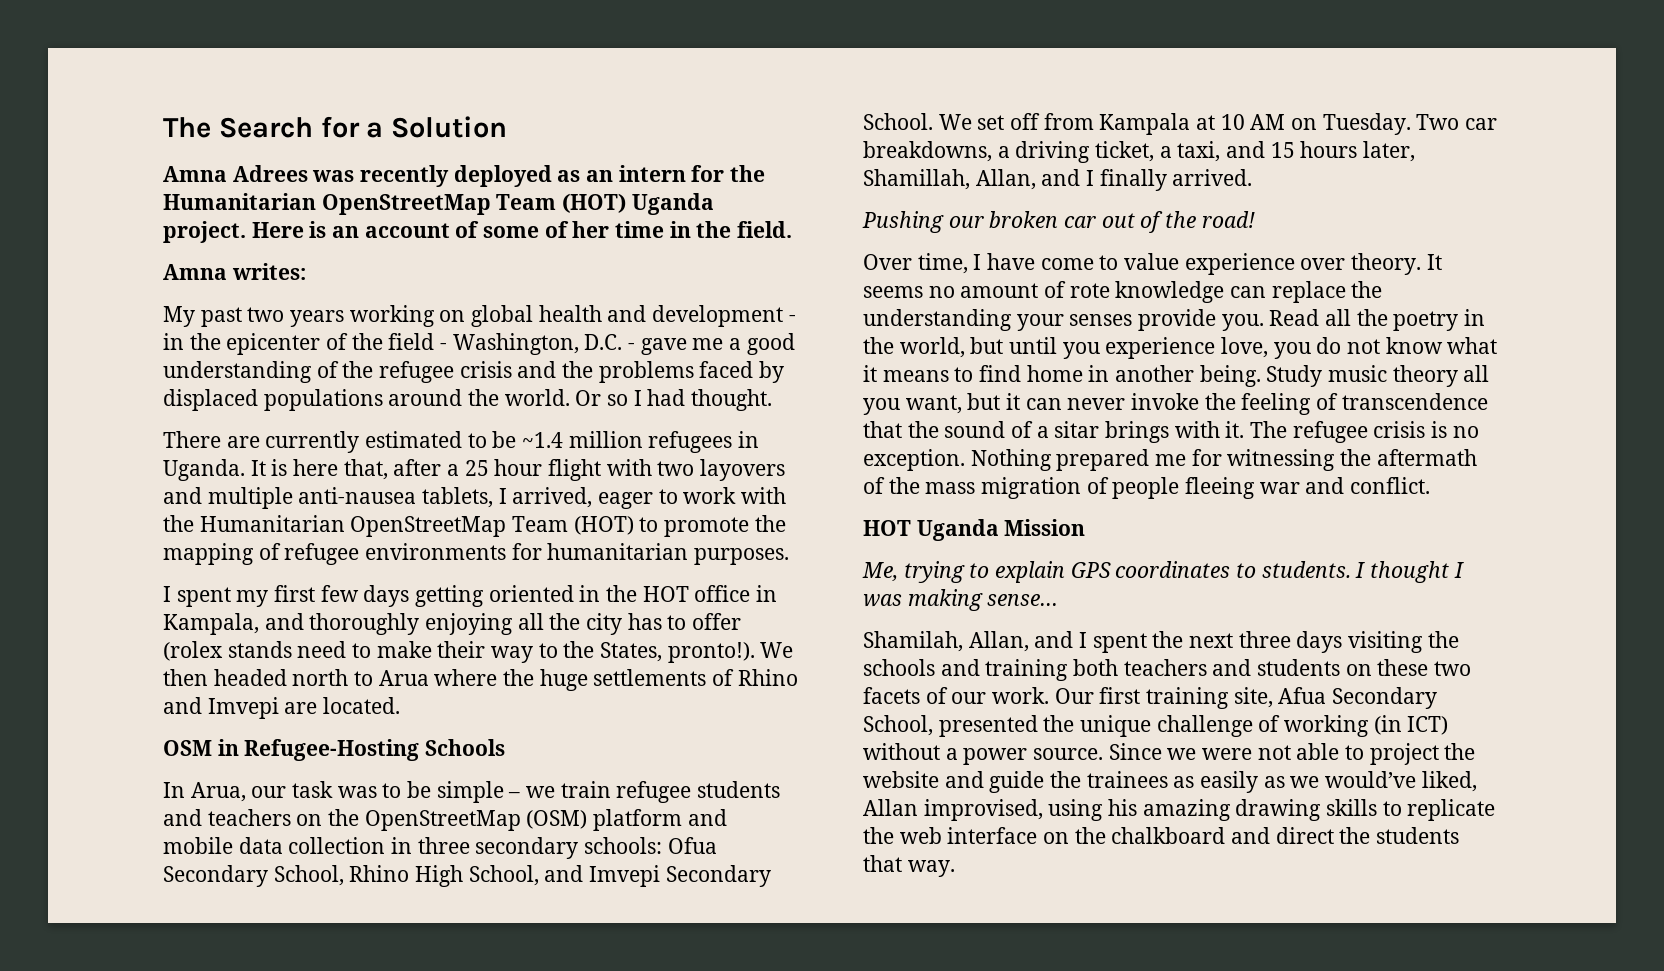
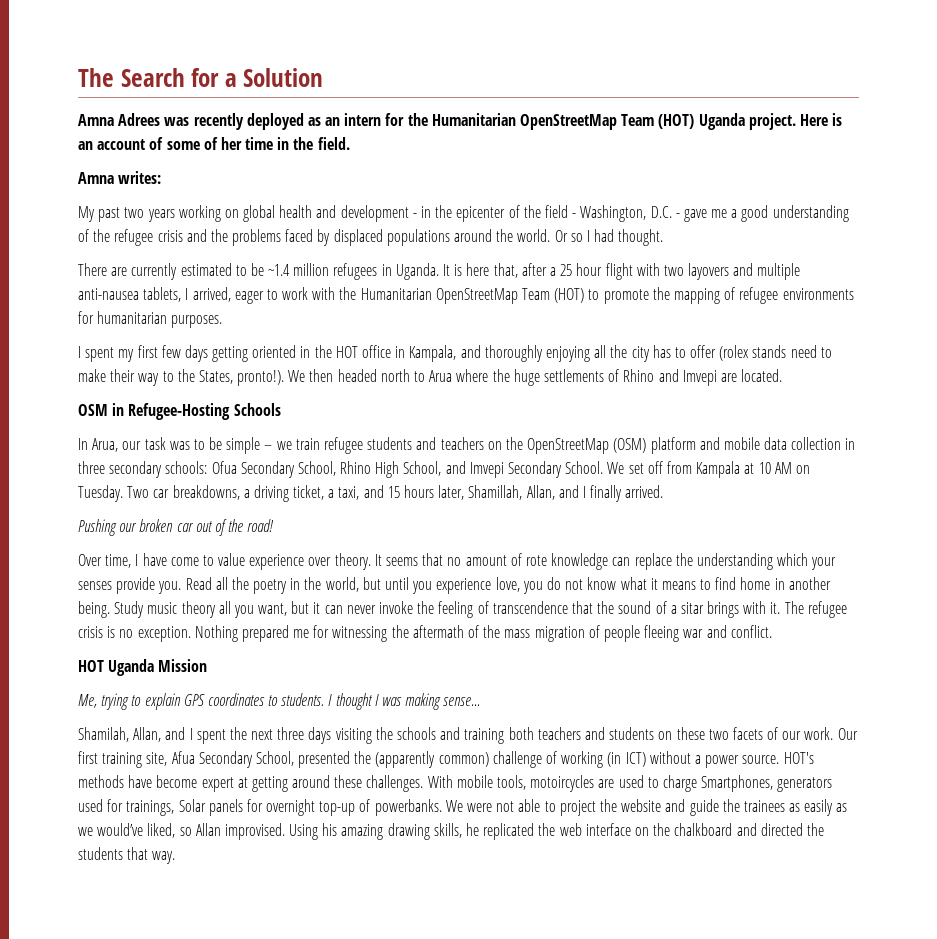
(923, 292) none -> [422,553,444,566] that
(1012, 320) none -> [777,553,809,566] which
[1080,715,1152,737] unique -> [375,751,489,768] (apparently common)
[1108,743,1197,760] Since we -> [783,752,814,764] [78,775,833,792] [78,799,463,816] HOT's methods have become expert at getting around these challenges. With mobile tools, motoircycles are used to charge Smartphones, generators used for trainings, Solar panels for overnight top-up of powerbanks. We
[863,799,1496,821] Allan improvised, using his amazing drawing skills to replicate -> [179,823,535,840] so Allan improvised. Using his amazing drawing skills, he replicated
[1275,827,1334,844] direct -> [760,823,803,836] directed

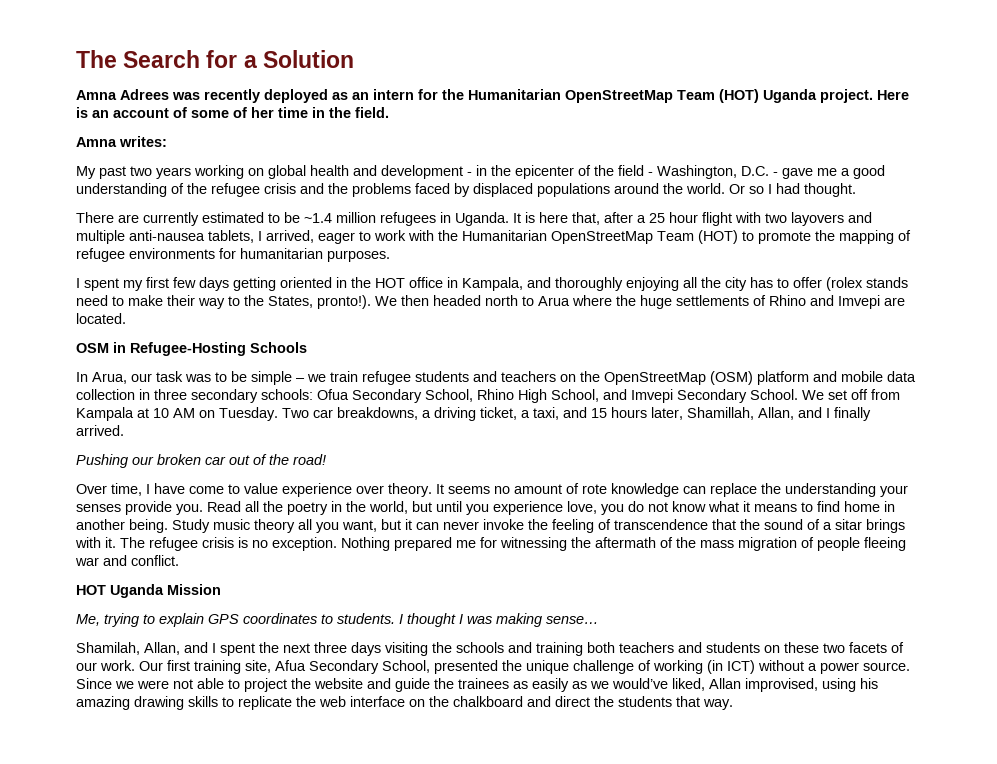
[422,553,444,566] that -> (490, 490) none
[777,553,809,566] which -> (876, 490) none
[375,751,489,768] (apparently common) -> [526,660,569,674] unique
[783,752,814,764] [78,775,833,792] [78,799,463,816] HOT's methods have become expert at getting around these challenges. With mobile tools, motoircycles are used to charge Smartphones, generators used for trainings, Solar panels for overnight top-up of powerbanks. We -> [76,678,134,689] Since we
[179,823,535,840] so Allan improvised. Using his amazing drawing skills, he replicated -> [709,678,878,692] [76,696,292,710] Allan improvised, using his amazing drawing skills to replicate
[760,823,803,836] directed -> [555,696,590,707] direct

